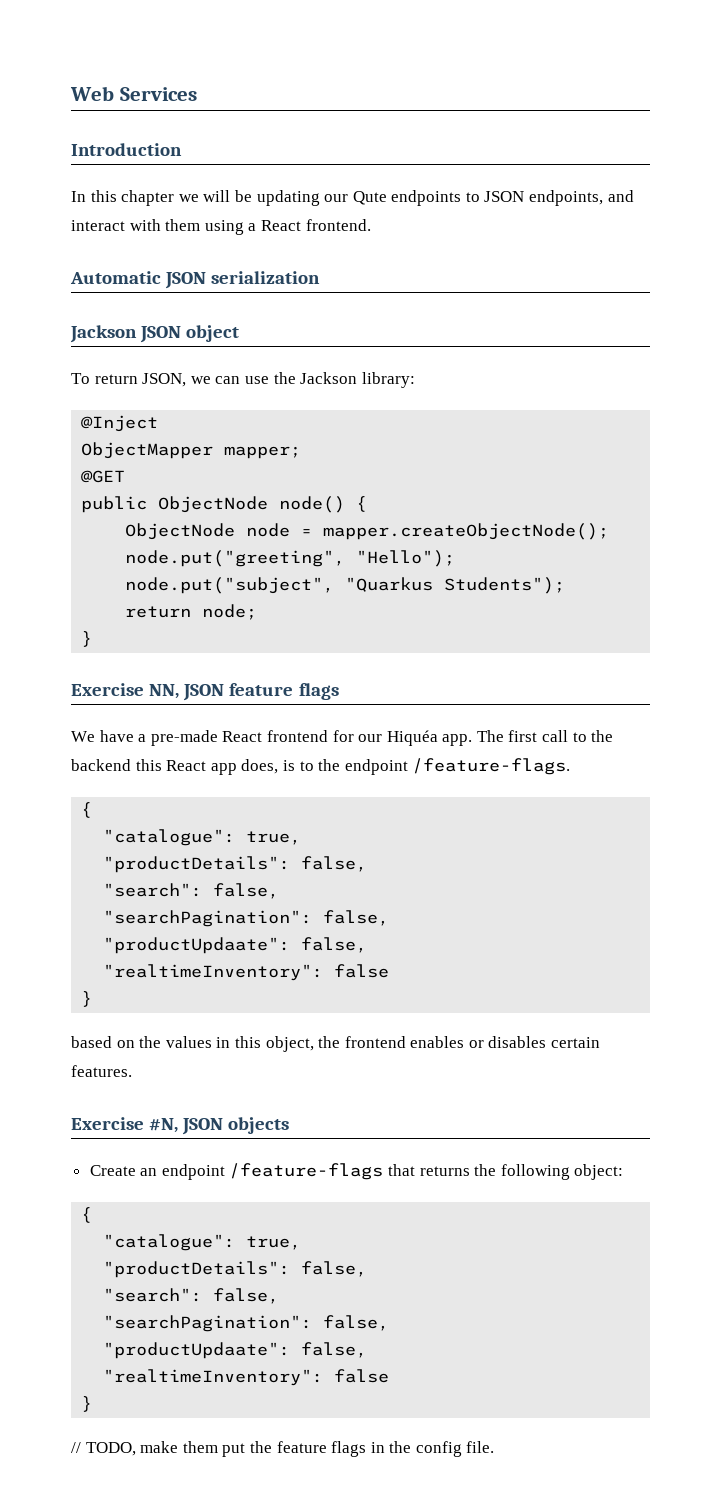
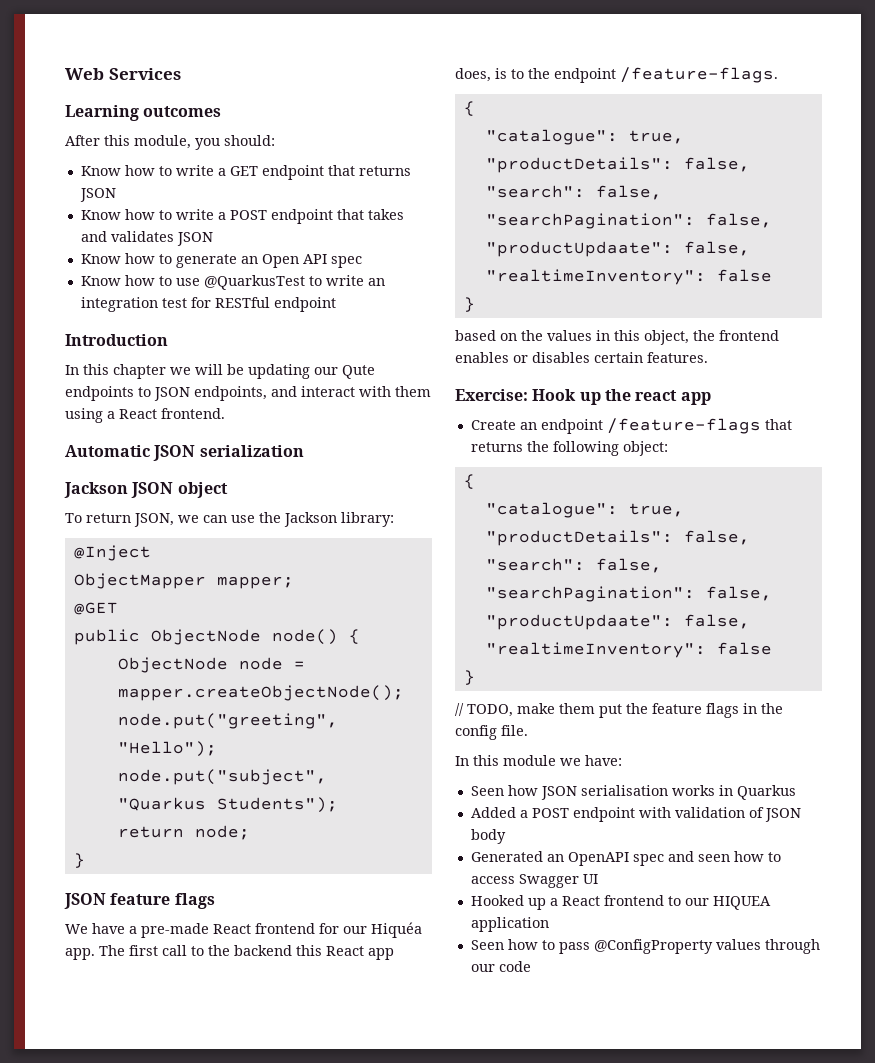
(197, 94) none -> [65,105,222,121] [65,135,275,150] [80,165,411,180] [79,188,116,202] [80,209,404,224] [80,231,213,246] [80,253,362,268] [80,275,385,290] [80,297,336,312] // Learning outcomes // After this module, you should: // Know how to write a GET endpoint that returns JSON // Know how to write a POST endpoint that takes and validates JSON // Know how to generate an Open API spec // Know how to use @QuarkusTest to write an integration test for RESTful endpoint
[71,683,180,699] Exercise NN, -> (85, 860) none
[71,1117,290,1135] Exercise #N, JSON objects -> [455,389,711,405] Exercise: Hook up the react app
(495, 1447) none -> [455,755,622,766] [470,785,796,800] [470,807,801,822] [470,829,506,844] [470,851,781,866] [470,874,598,888] [470,895,771,910] [470,917,549,932] [470,939,820,954] [470,961,531,972] // In this module we have: // Seen how JSON serialisation works in Quarkus // Added a POST endpoint with validation of JSON body // Generated an OpenAPI spec and seen how to access Swagger UI // Hooked up a React frontend to our HIQUEA application // Seen how to pass @ConfigProperty values through our code

